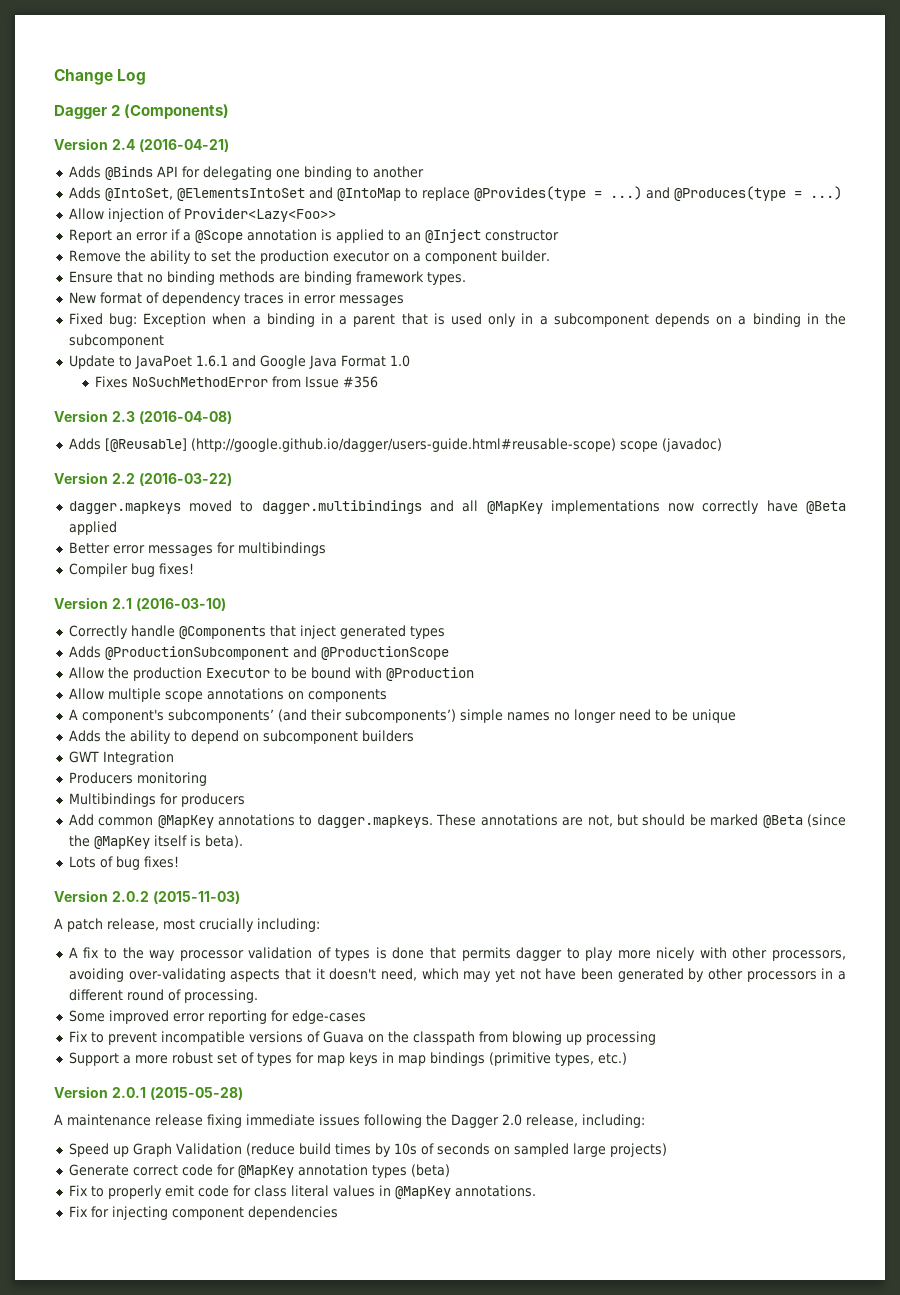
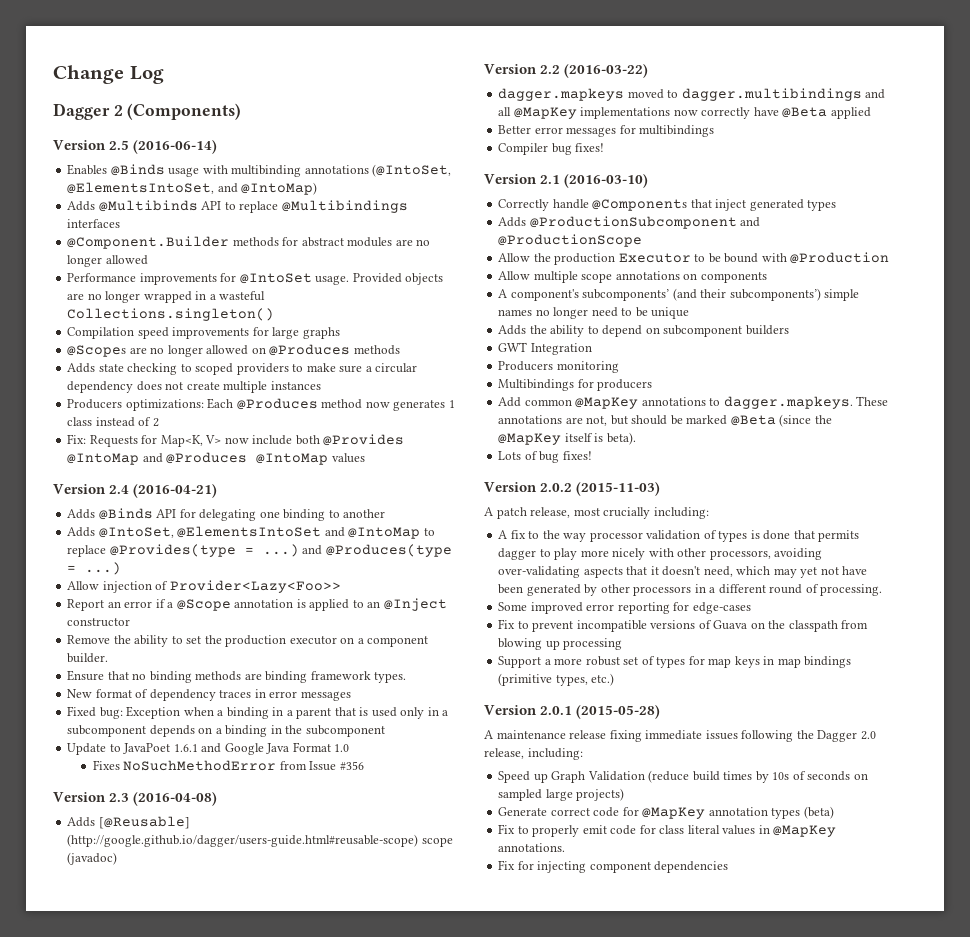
(230, 111) none -> [53,140,218,154] [67,164,452,177] [67,182,318,195] [67,200,408,213] [67,219,121,228] [67,236,431,249] [67,255,148,267] [67,273,444,285] [67,291,266,303] [67,308,275,321] [67,327,340,339] [67,344,400,357] [67,363,418,375] [67,381,321,393] [67,398,455,411] [67,417,159,427] [67,434,405,447] [67,452,365,465] // Version 2.5 (2016-06-14) // Enables @Binds usage with multibinding annotations (@IntoSet, @ElementsIntoSet, and @IntoMap) // Adds @Multibinds API to replace @Multibindings interfaces // @Component.Builder methods for abstract modules are no longer allowed // Performance improvements for @IntoSet usage. Provided objects are no longer wrapped in a wasteful Collections.singleton() // Compilation speed improvements for large graphs // @Scopes are no longer allowed on @Produces methods // Adds state checking to scoped providers to make sure a circular dependency does not create multiple instances // Producers optimizations: Each @Produces method now generates 1 class instead of 2 // Fix: Requests for Map<K, V> now include both @Provides @IntoMap and @Produces @IntoMap values

